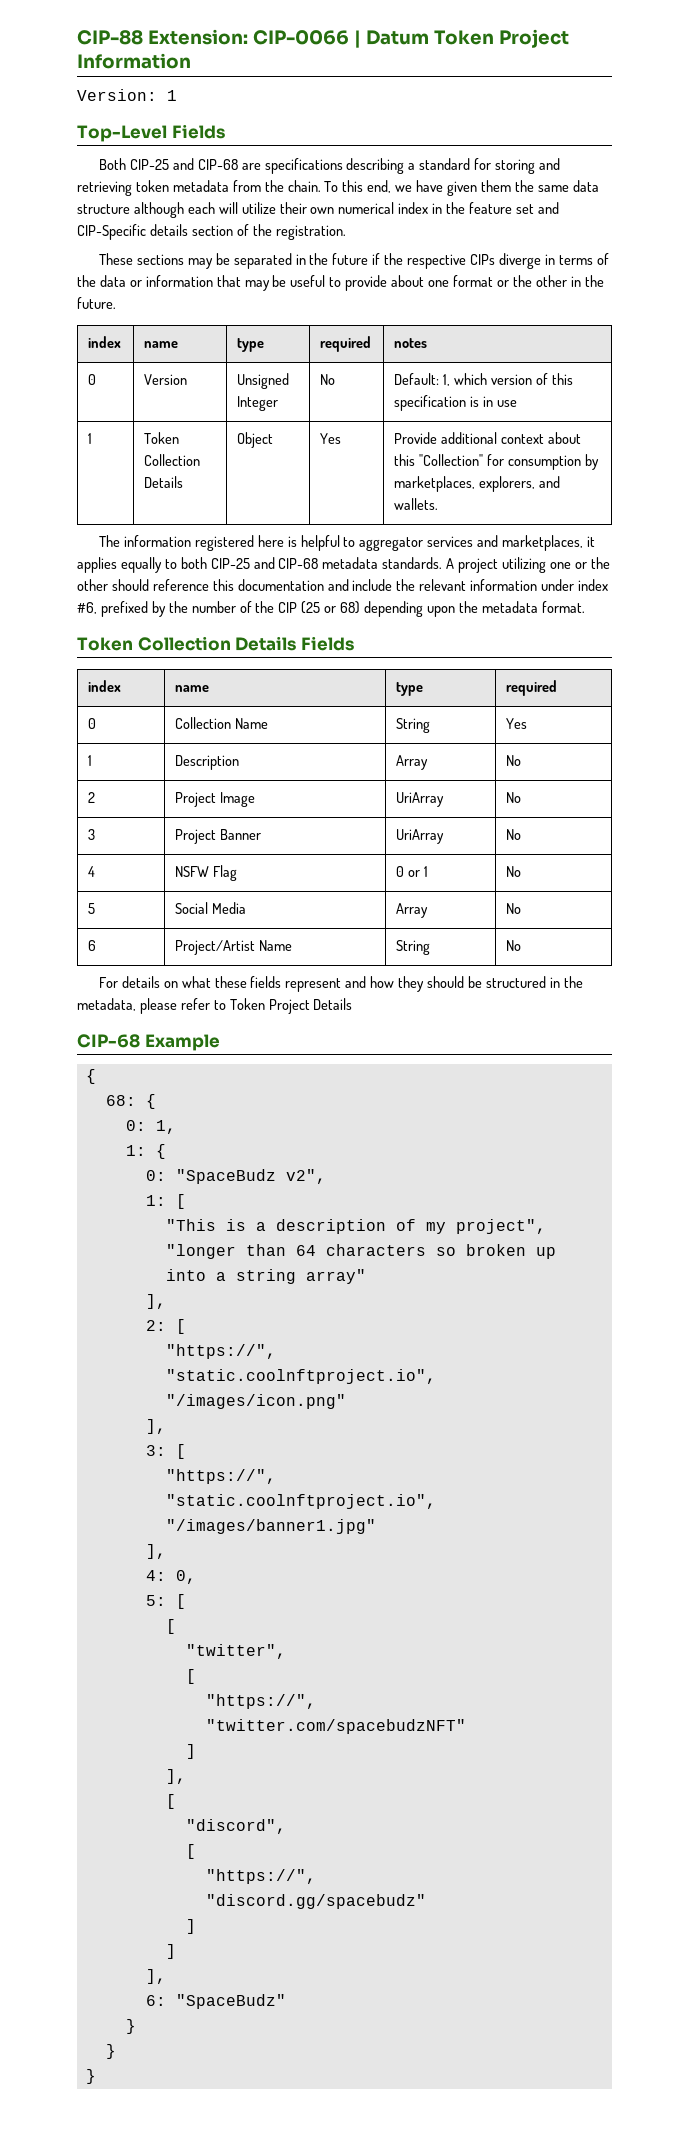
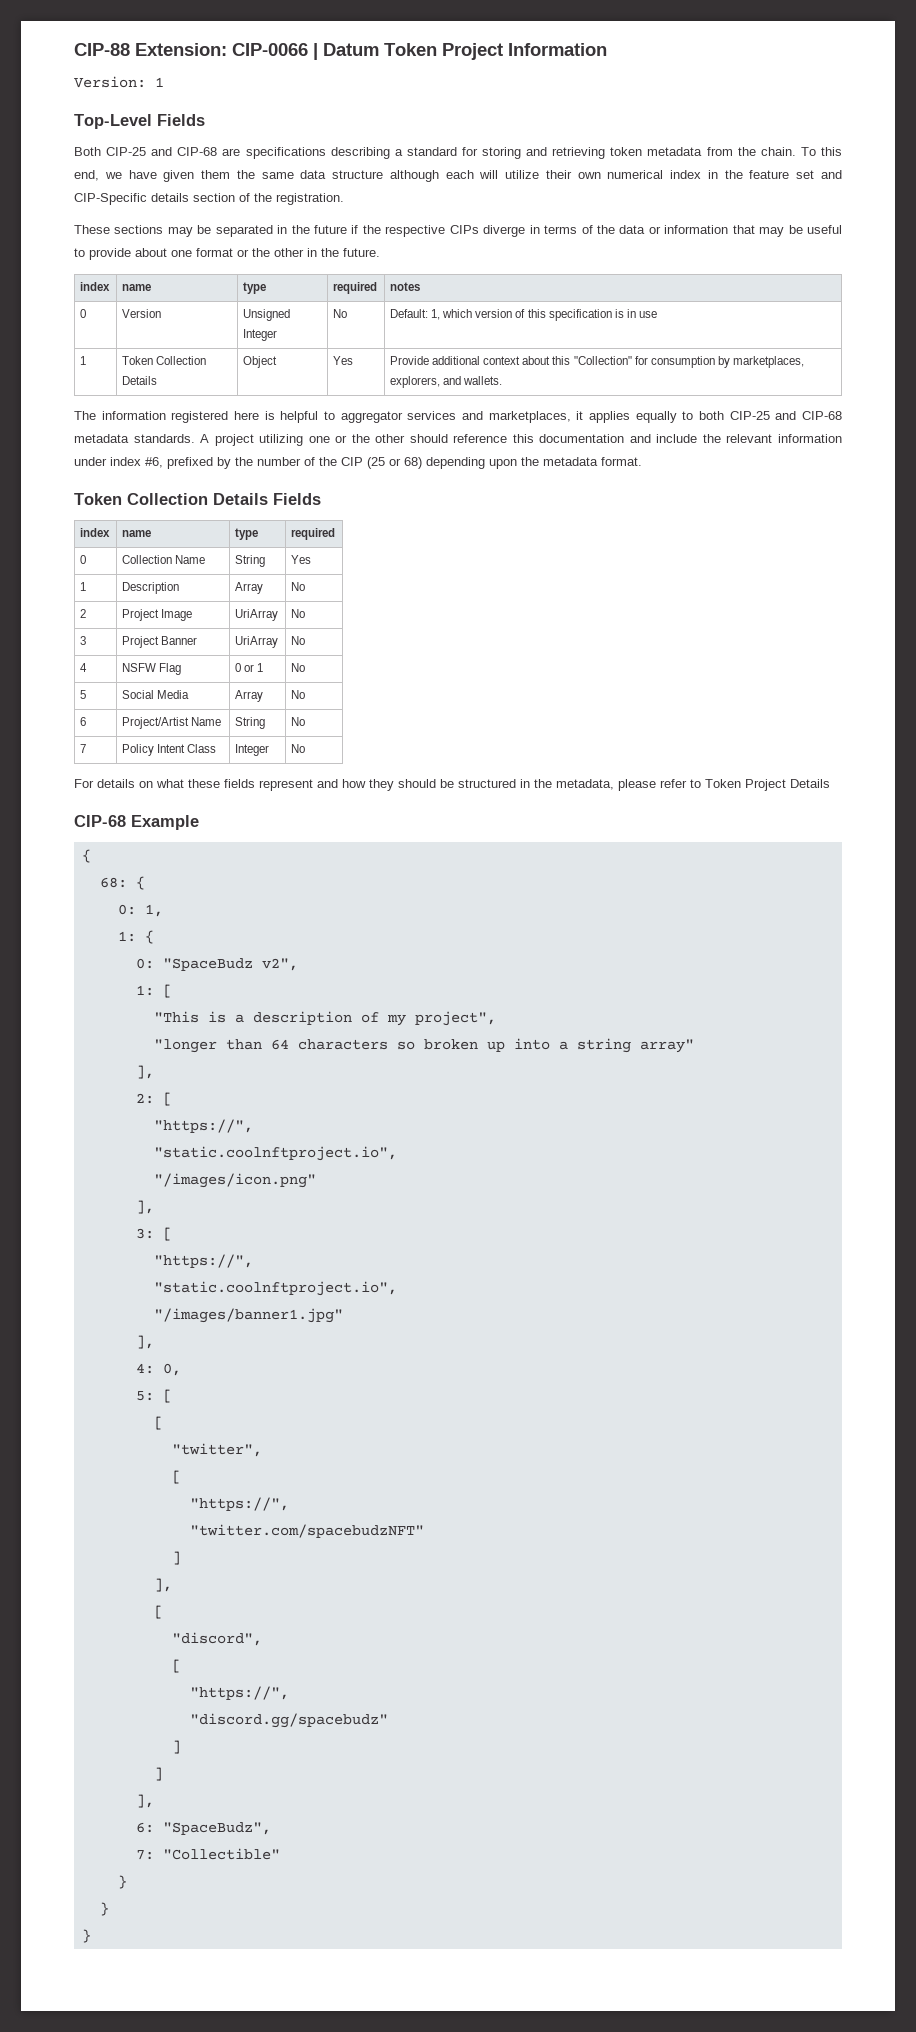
(522, 945) none -> [80,744,87,753] [122,744,217,756] [235,744,270,756] [291,744,306,753] // 7 | Policy Intent Class | Integer | No
[175,1994,286,2009] "SpaceBudz" -> [162,1822,271,1835] [135,1848,280,1860] "SpaceBudz", // 7: "Collectible"

